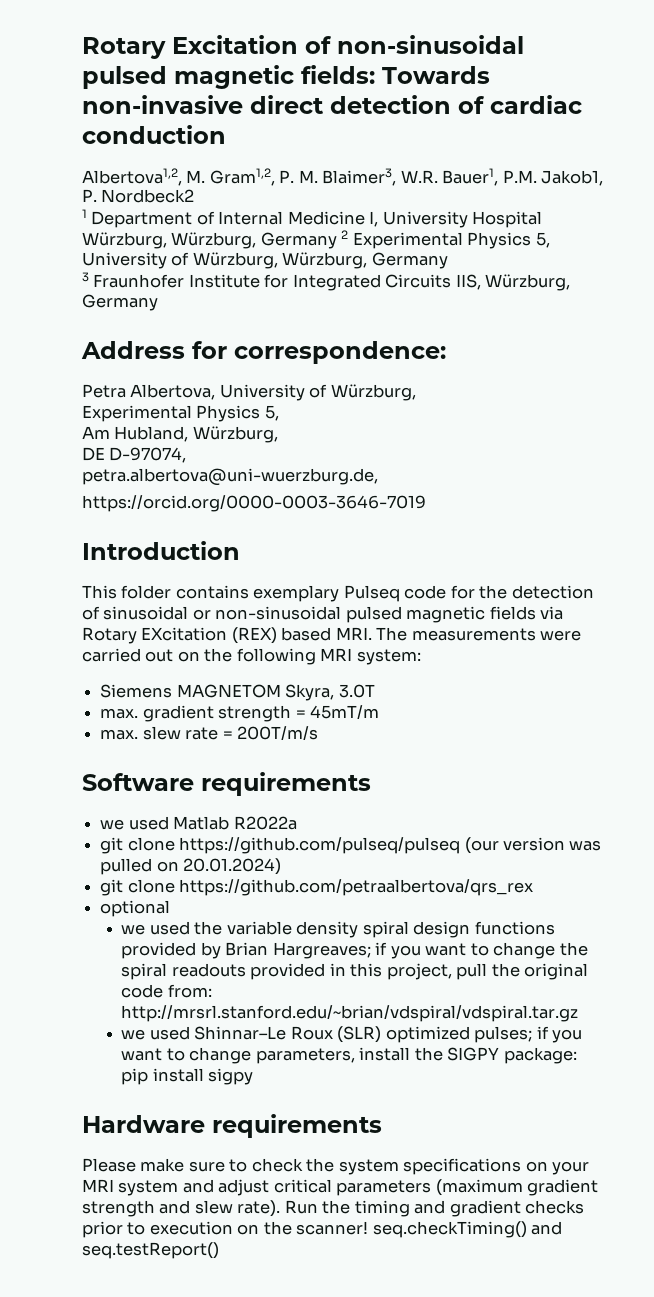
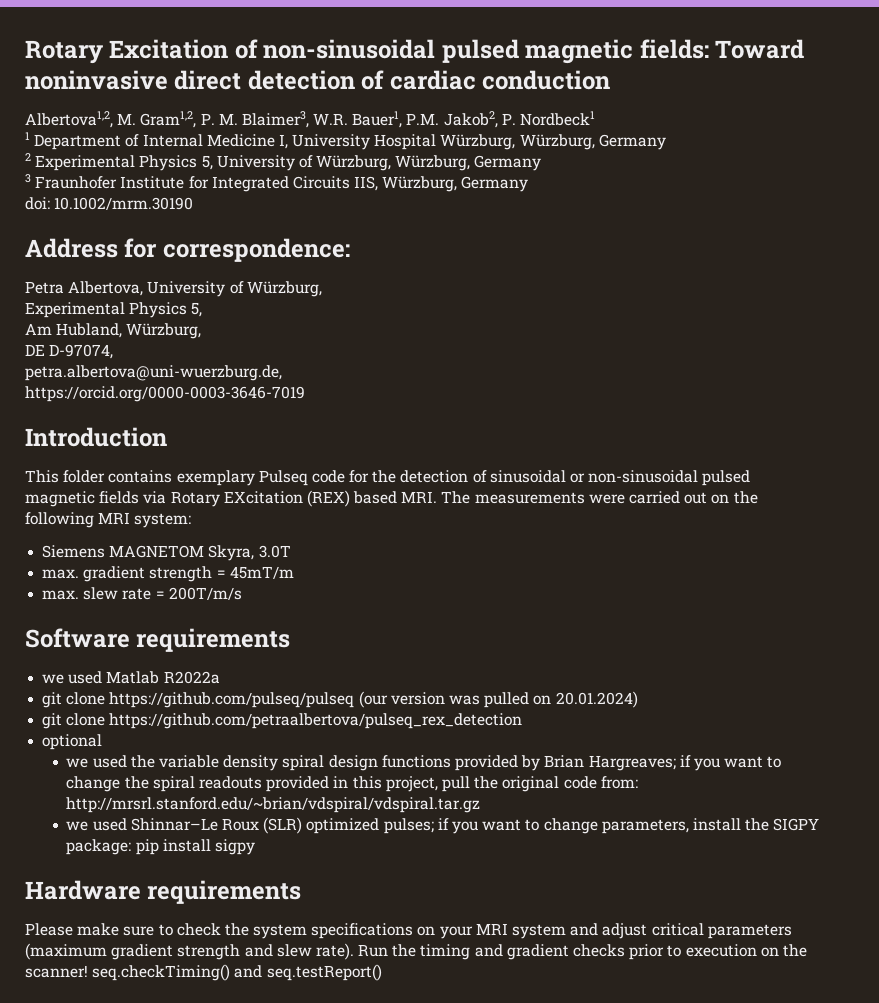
[382,66,490,84] [82,95,243,114] Towards non-invasive -> [715,39,805,59] [25,70,168,90] Toward noninvasive
[541,170,604,186] [82,189,195,203] Jakob1, P. Nordbeck2 -> [443,111,596,128] Jakob2, P. Nordbeck1
(337, 240) none -> (666, 142) //
(158, 302) none -> [25,197,194,210] // doi: 10.1002/mrm.30190
[179,879,534,896] https://github.com/petraalbertova/qrs_rex -> [109,713,523,729] https://github.com/petraalbertova/pulseq_rex_detection

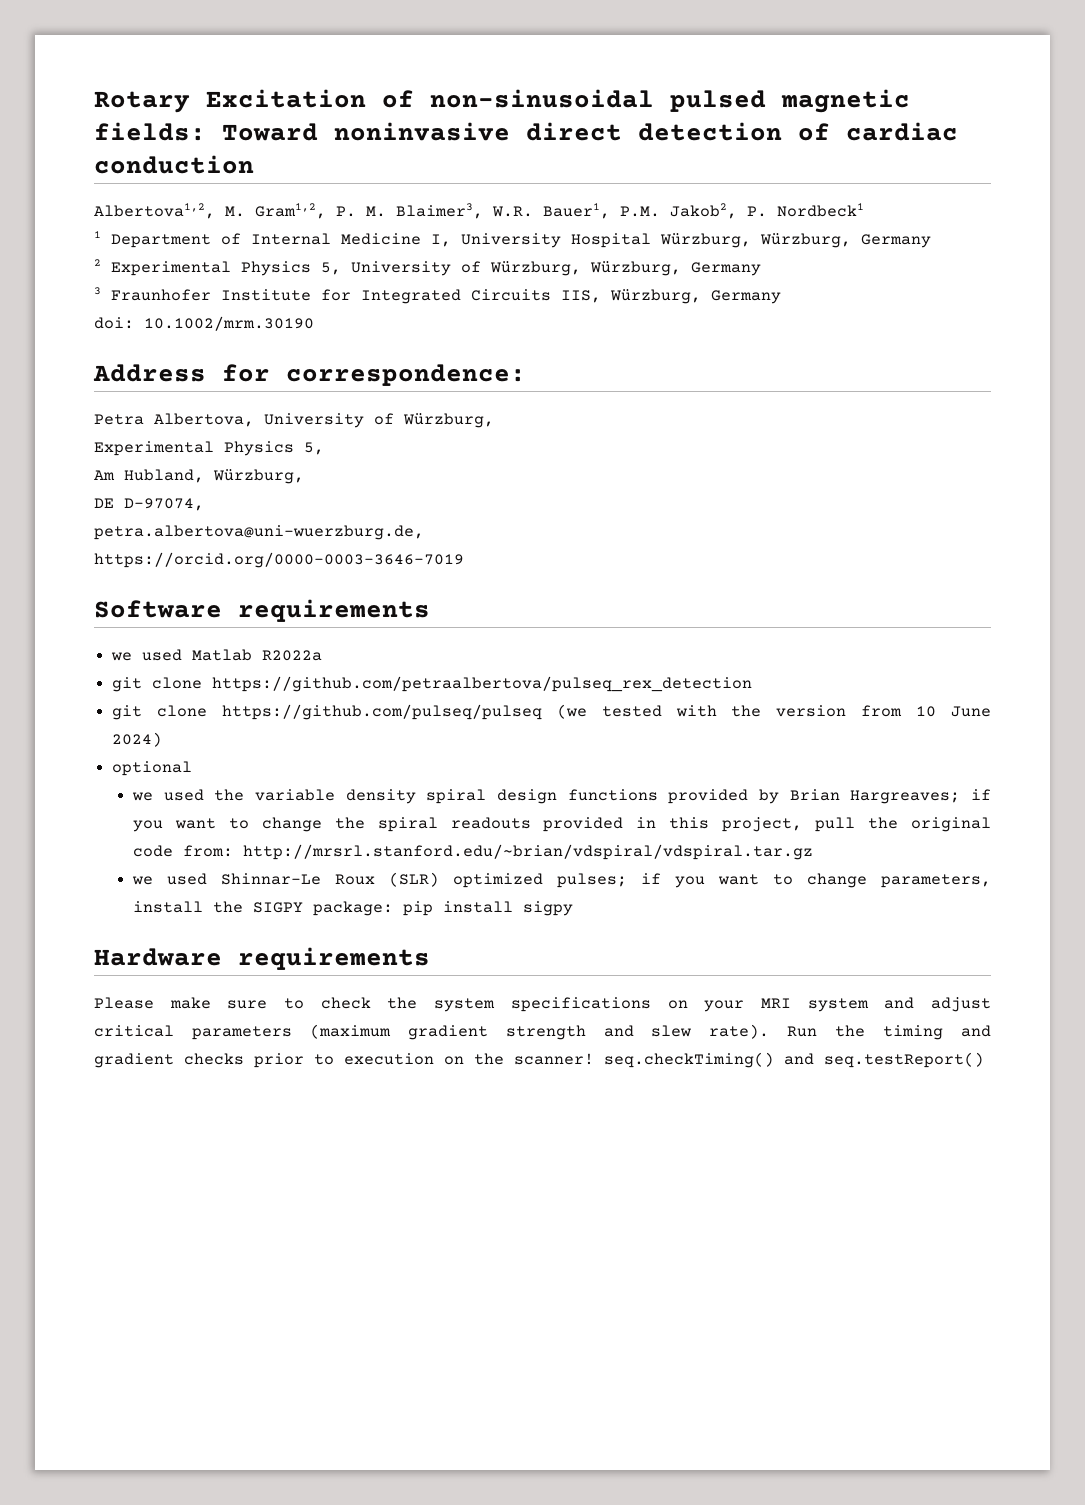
[25,427,167,447] [25,470,751,486] [25,490,758,507] [25,512,192,528] [42,545,291,561] [42,566,294,582] [42,587,242,600] // Introduction // This folder contains exemplary Pulseq code for the detection of sinusoidal or non-sinusoidal pulsed magnetic fields via Rotary EXcitation (REX) based MRI. The measurements were carried out on the following MRI system: // Siemens MAGNETOM Skyra, 3.0T // max. gradient strength = 45mT/m // max. slew rate = 200T/m/s -> (464, 560) none
[109,691,638,708] [42,713,523,729] https://github.com/pulseq/pulseq (our version was pulled on 20.01.2024) // git clone https://github.com/petraalbertova/pulseq_rex_detection -> [212,676,753,692] [112,704,991,720] [112,732,163,747] https://github.com/petraalbertova/pulseq_rex_detection // git clone https://github.com/pulseq/pulseq (we tested with the version from 10 June 2024)

